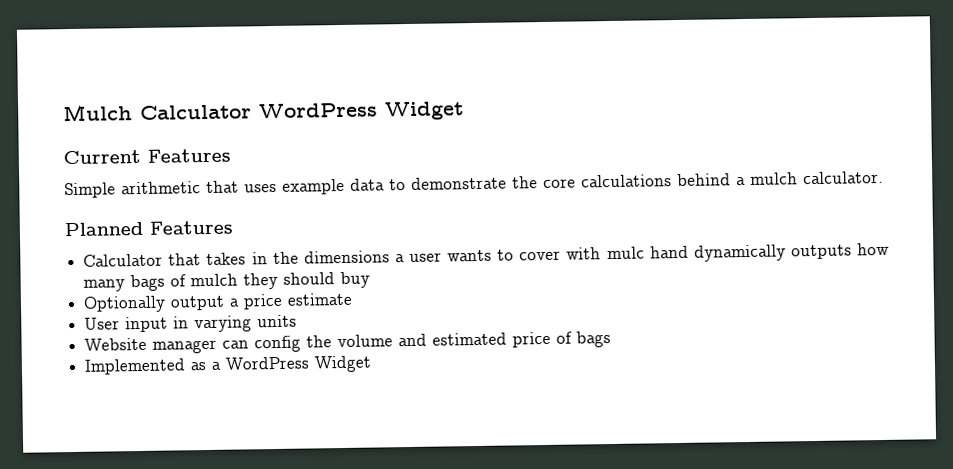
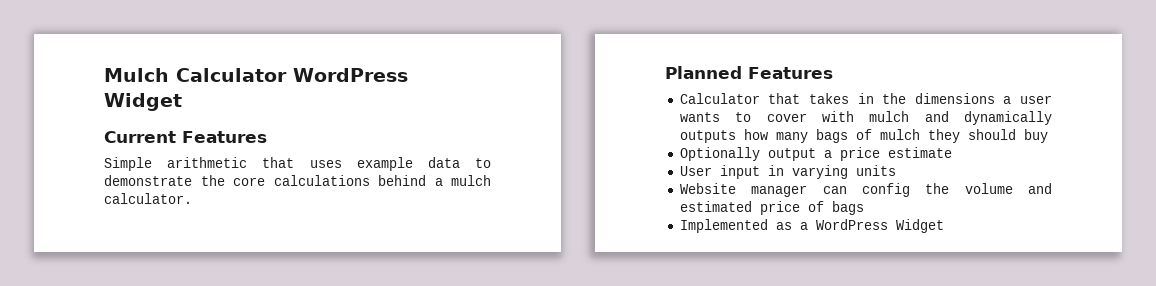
[606,245,689,260] mulc hand -> [869,111,949,122] mulch and

